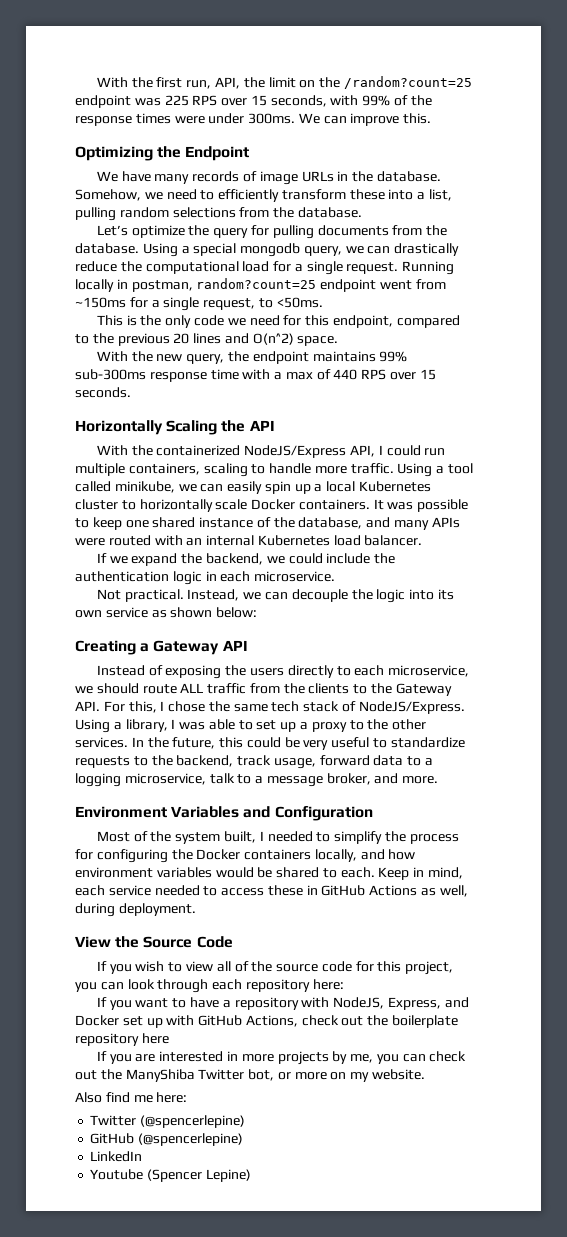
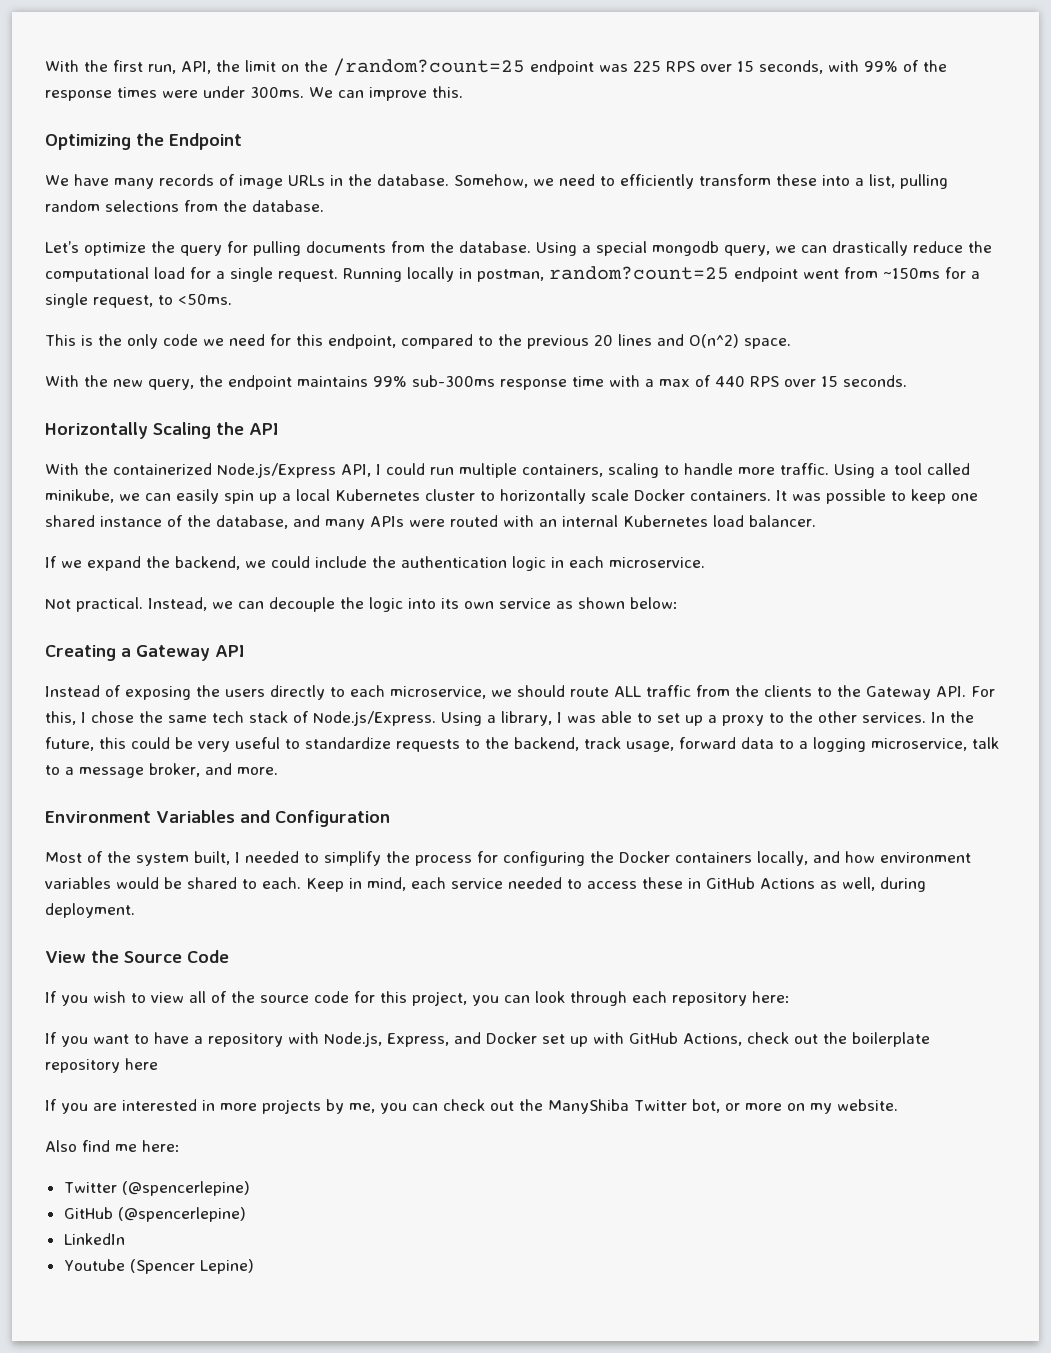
[244,445,347,458] NodeJS/Express -> [217,463,336,478] Node.js/Express
[358,701,465,714] NodeJS/Express. -> [313,711,436,726] Node.js/Express.
[333,997,385,1009] NodeJS, -> [324,1032,382,1047] Node.js,

